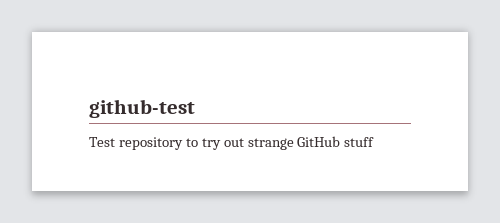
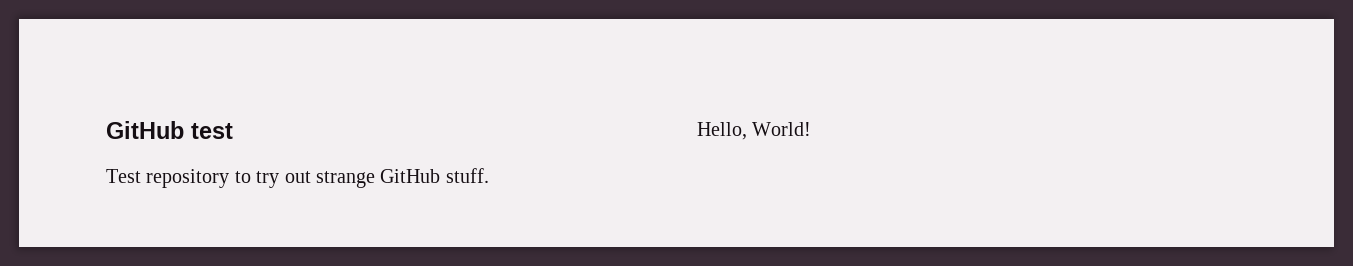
[89,99,195,118] github-test -> [106,121,233,139] GitHub test
[344,137,375,147] stuff -> [445,168,489,183] [697,122,812,140] stuff. // Hello, World!

